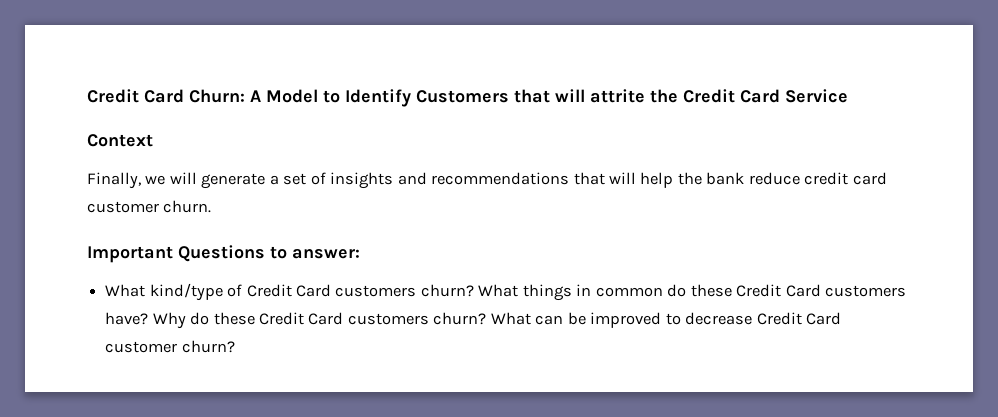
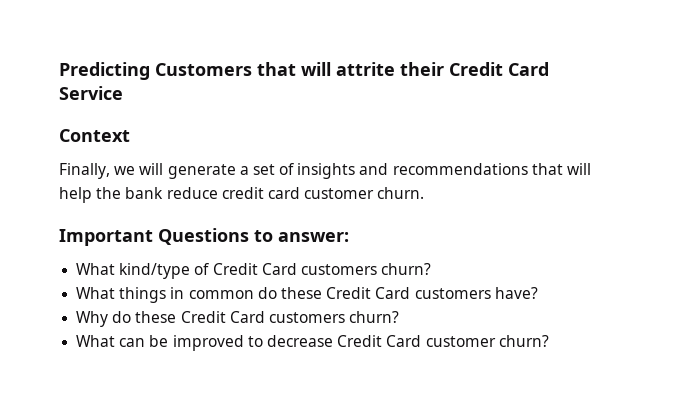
[87,89,411,107] Credit Card Churn: A Model to Identify -> [59,62,150,80] Predicting
[650,89,678,103] the -> [400,62,444,76] their
(474, 290) none -> (432, 269) //
(149, 318) none -> (538, 293) //
(487, 318) none -> (400, 317) //

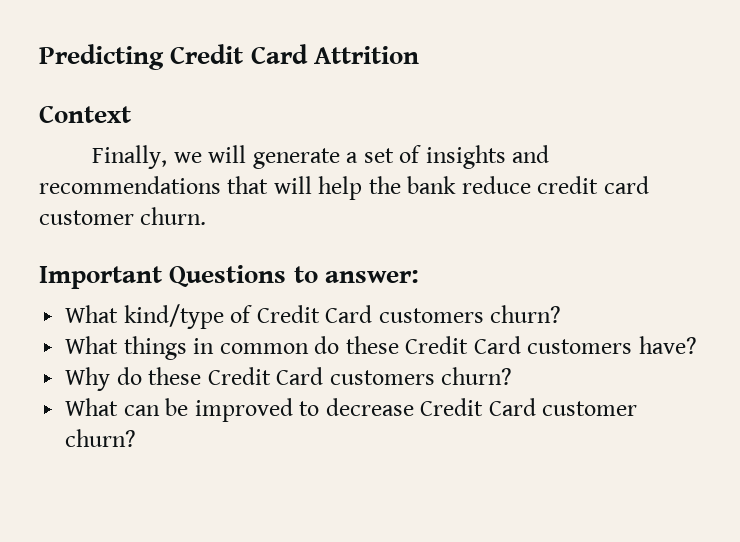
[155,62,549,76] [59,86,123,100] Customers that will attrite their Credit Card Service -> [170,44,419,64] Credit Card Attrition

